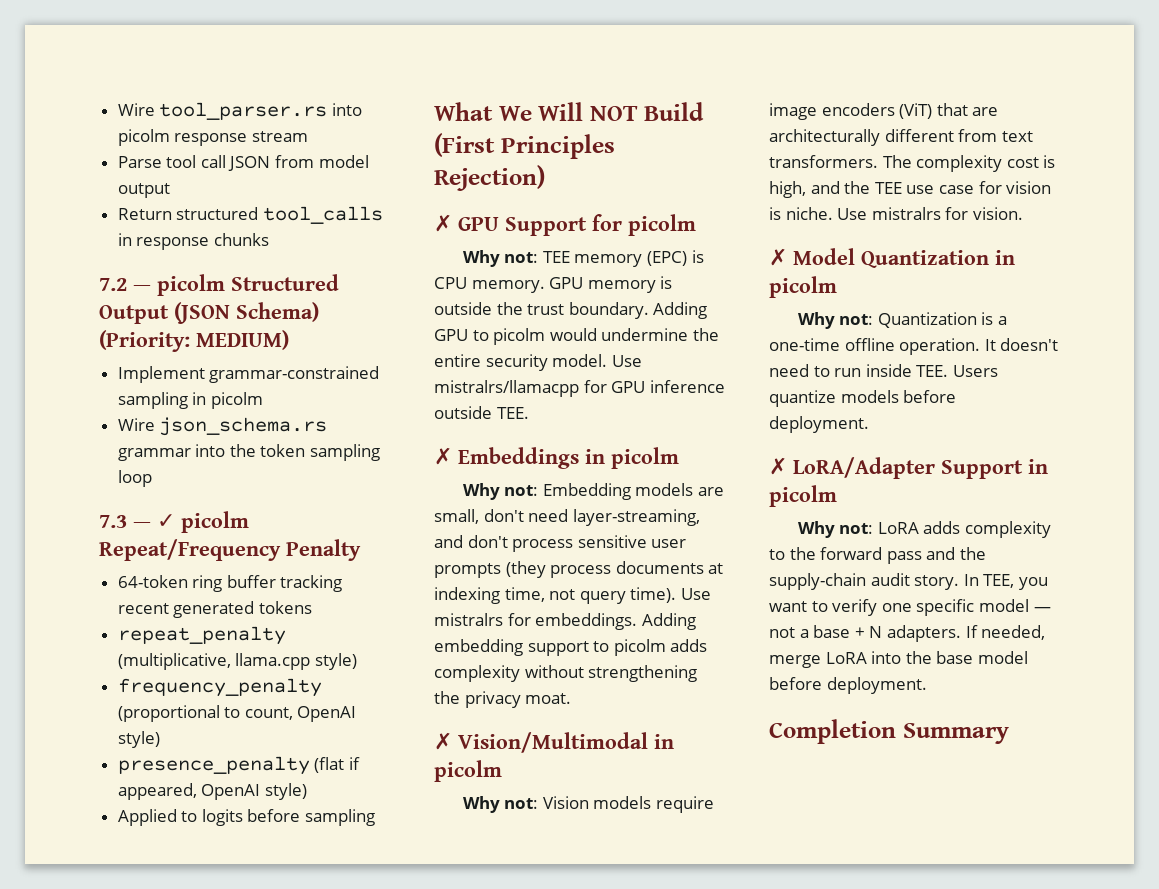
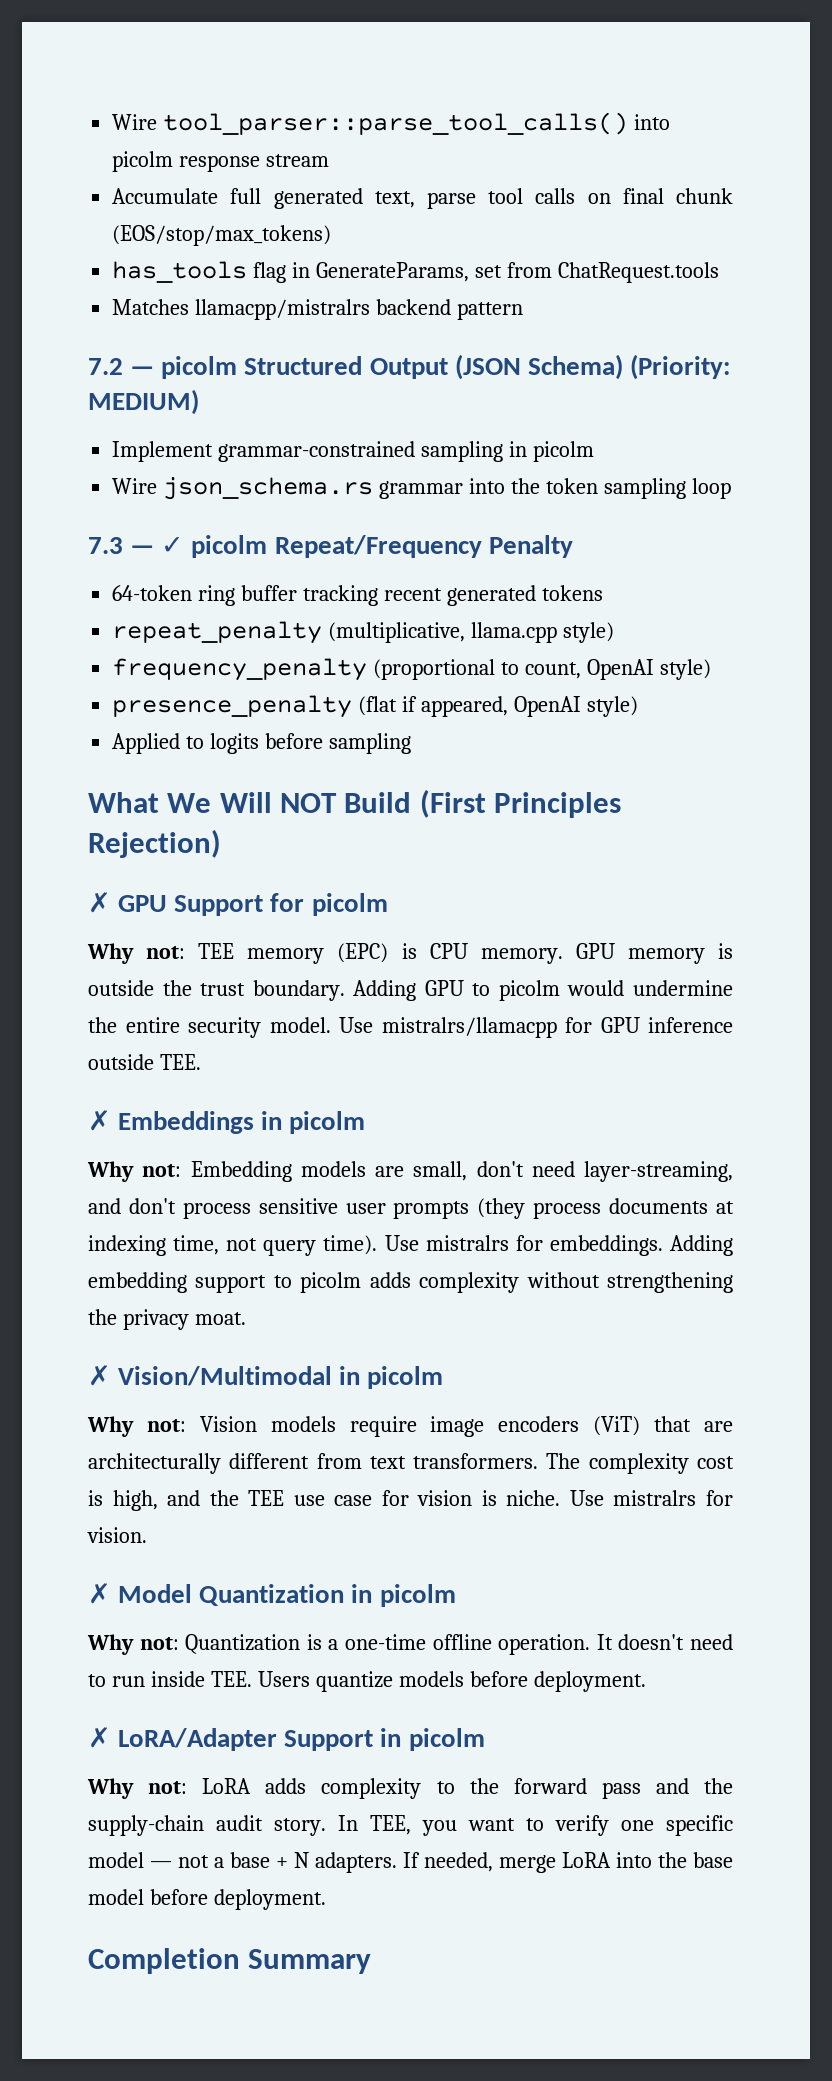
[117,102,328,120] Wire tool_parser.rs -> [112,112,629,135] Wire tool_parser::parse_tool_calls()
[117,155,369,171] [117,183,170,198] [117,206,383,224] [117,233,269,250] Parse tool call JSON from model output // Return structured tool_calls in response chunks -> [112,188,733,209] [112,225,332,246] [112,261,719,283] [112,299,524,320] Accumulate full generated text, parse tool calls on final chunk (EOS/stop/max_tokens) // has_tools flag in GenerateParams, set from ChatRequest.tools // Matches llamacpp/mistralrs backend pattern

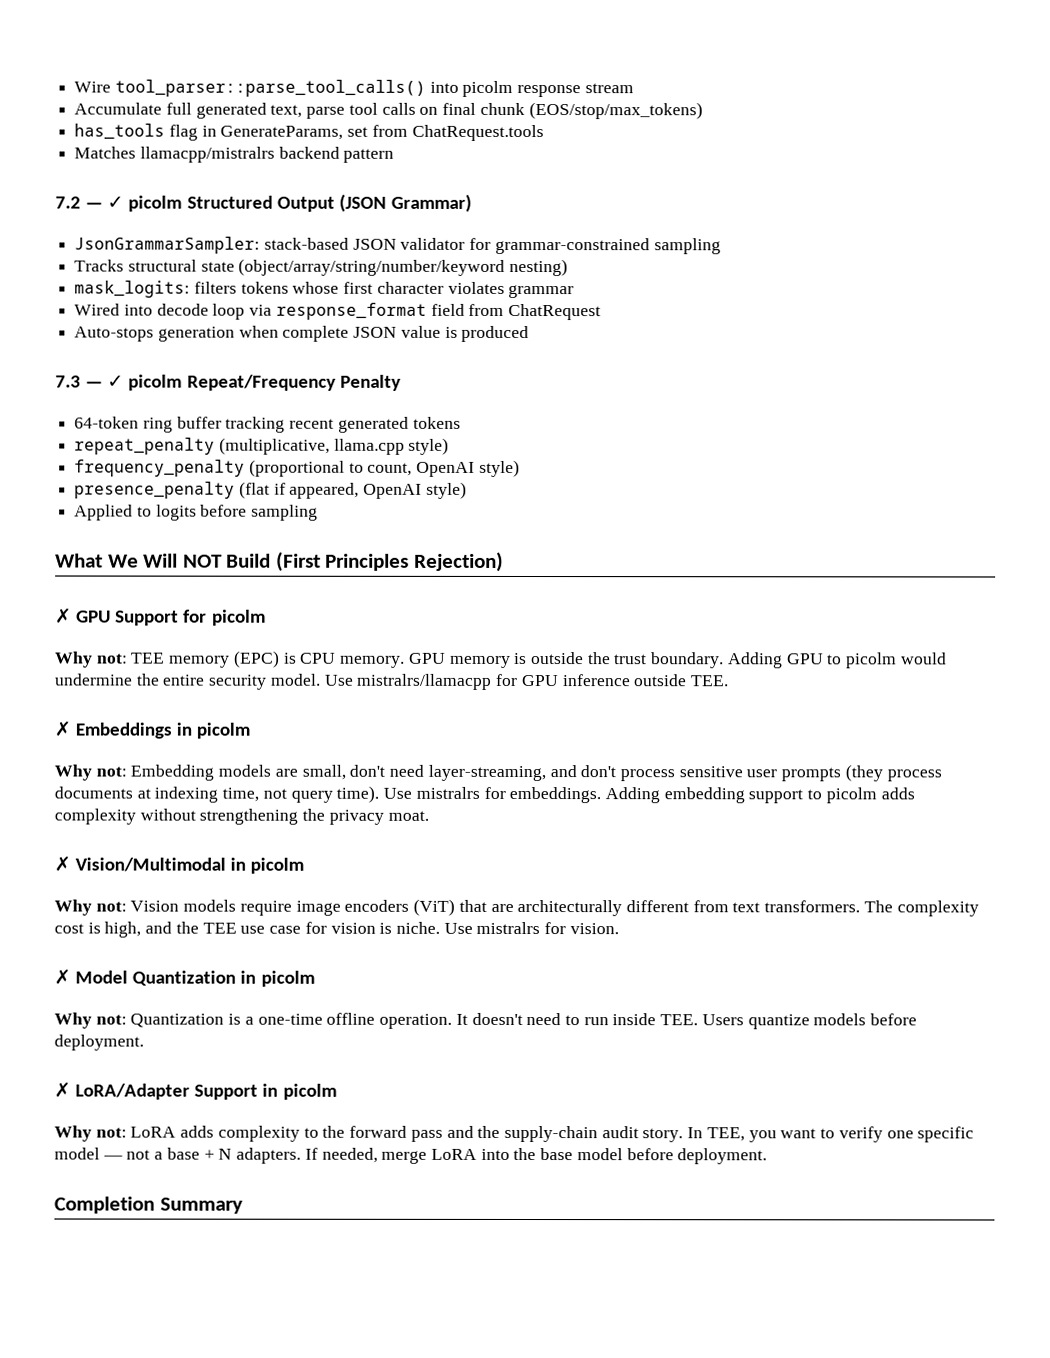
(155, 370) none -> [107,196,125,209] ✓
[527,354,731,380] [88,389,199,415] [112,441,594,462] [112,477,731,500] Schema) (Priority: MEDIUM) // Implement grammar-constrained sampling in picolm // Wire json_schema.rs grammar into the token sampling loop -> [390,193,472,212] [74,236,721,255] [74,258,569,277] [74,280,575,299] [74,302,602,321] [74,325,530,343] Grammar) // JsonGrammarSampler: stack-based JSON validator for grammar-constrained sampling // Tracks structural state (object/array/string/number/keyword nesting) // mask_logits: filters tokens whose first character violates grammar // Wired into decode loop via response_format field from ChatRequest // Auto-stops generation when complete JSON value is produced

